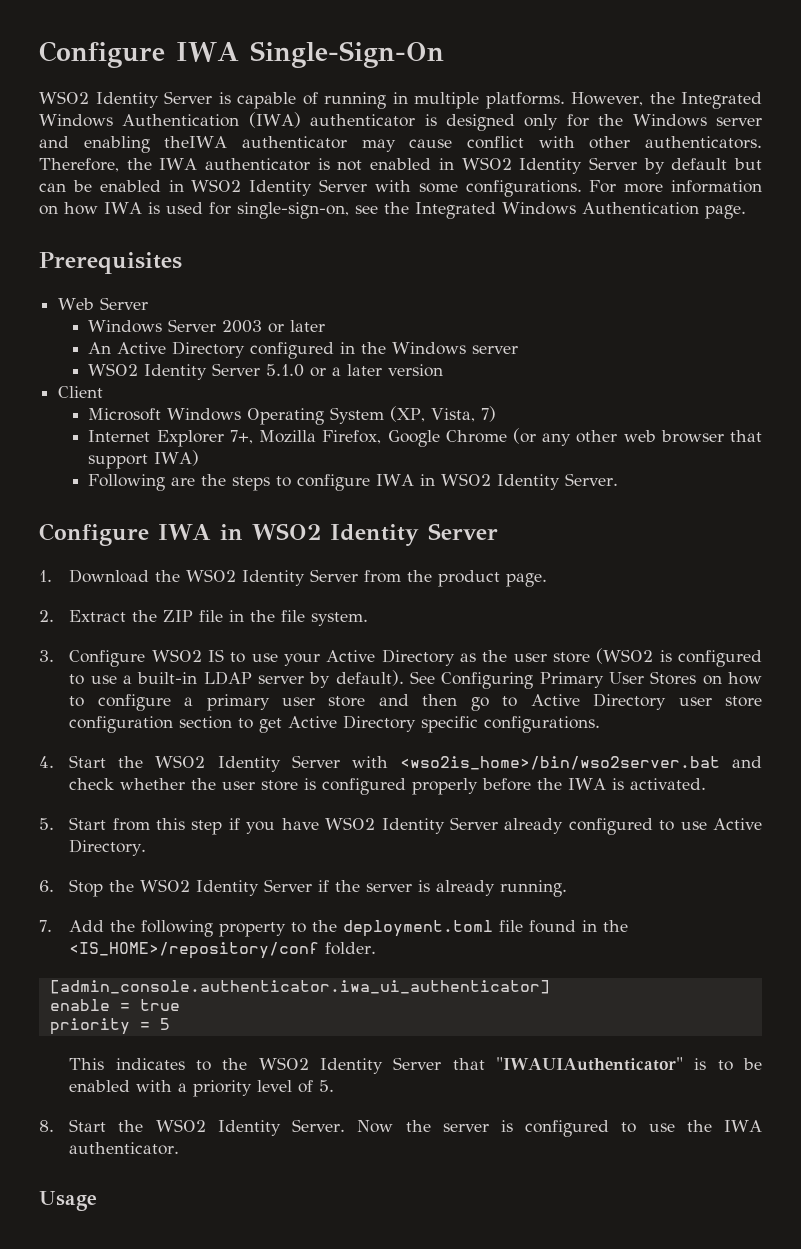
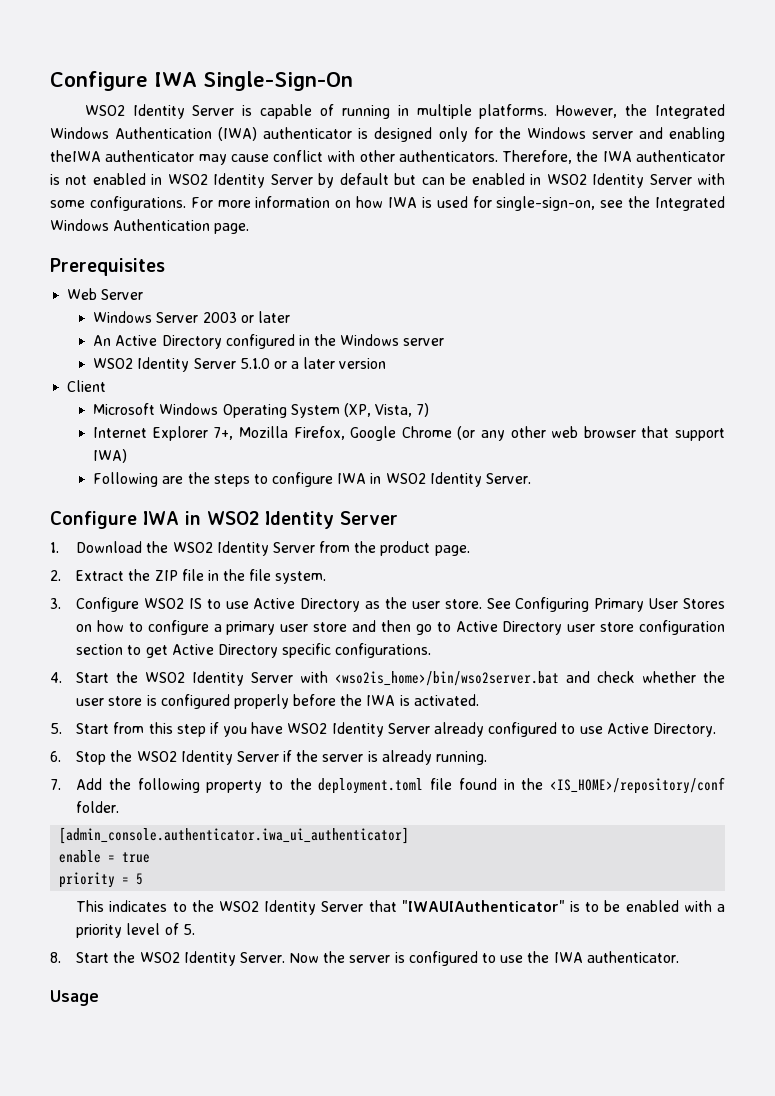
[283,653,320,666] your -> (249, 605) none
[552,648,762,667] [69,670,404,688] store (WSO2 is configured to use a built-in LDAP server by default). -> [444,599,482,609] store.

